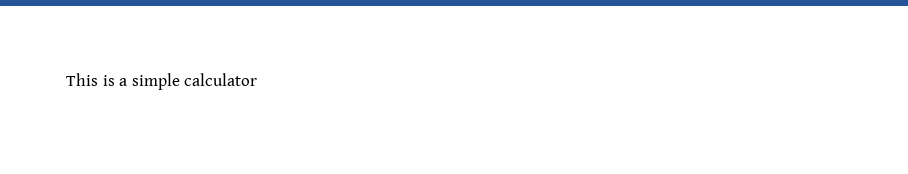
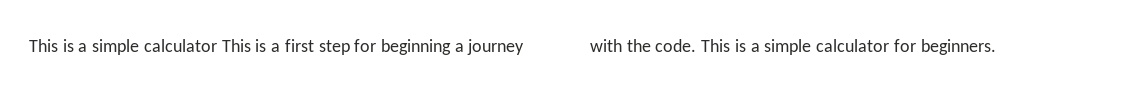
[66,73,258,90] This is a simple calculator -> [29,39,996,55] This is a simple calculator This is a first step for beginning a journey with the code. This is a simple calculator for beginners.

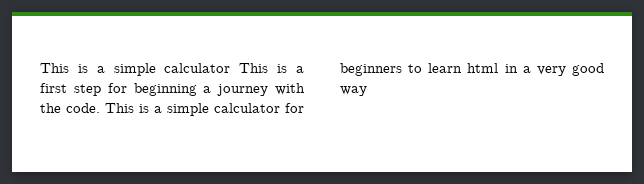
[920,39,996,55] beginners. -> [340,63,604,76] [340,86,367,96] beginners to learn html in a very good way

